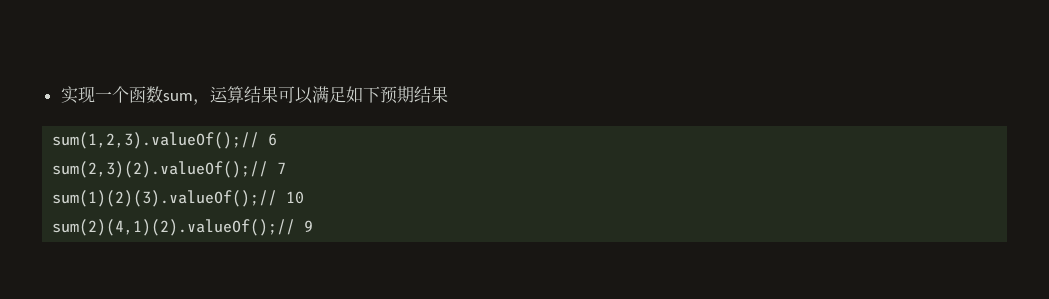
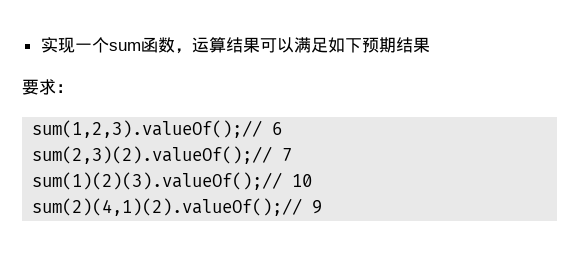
[128,86,193,103] 函数sum -> [108,37,175,53] sum函数
(448, 94) none -> [22,79,73,95] // 要求：

